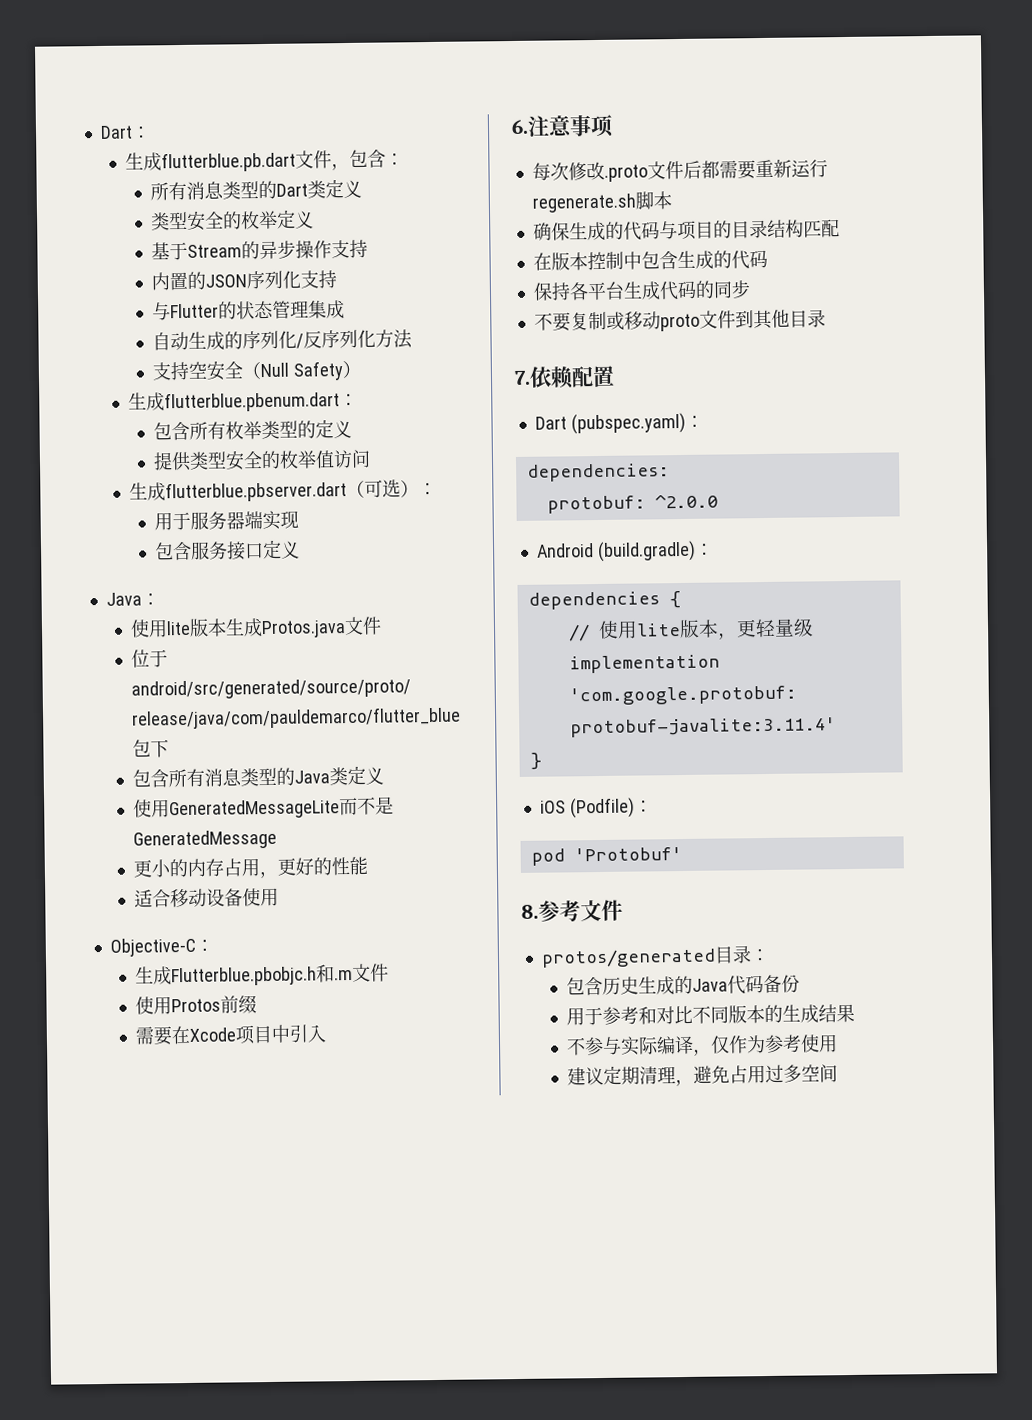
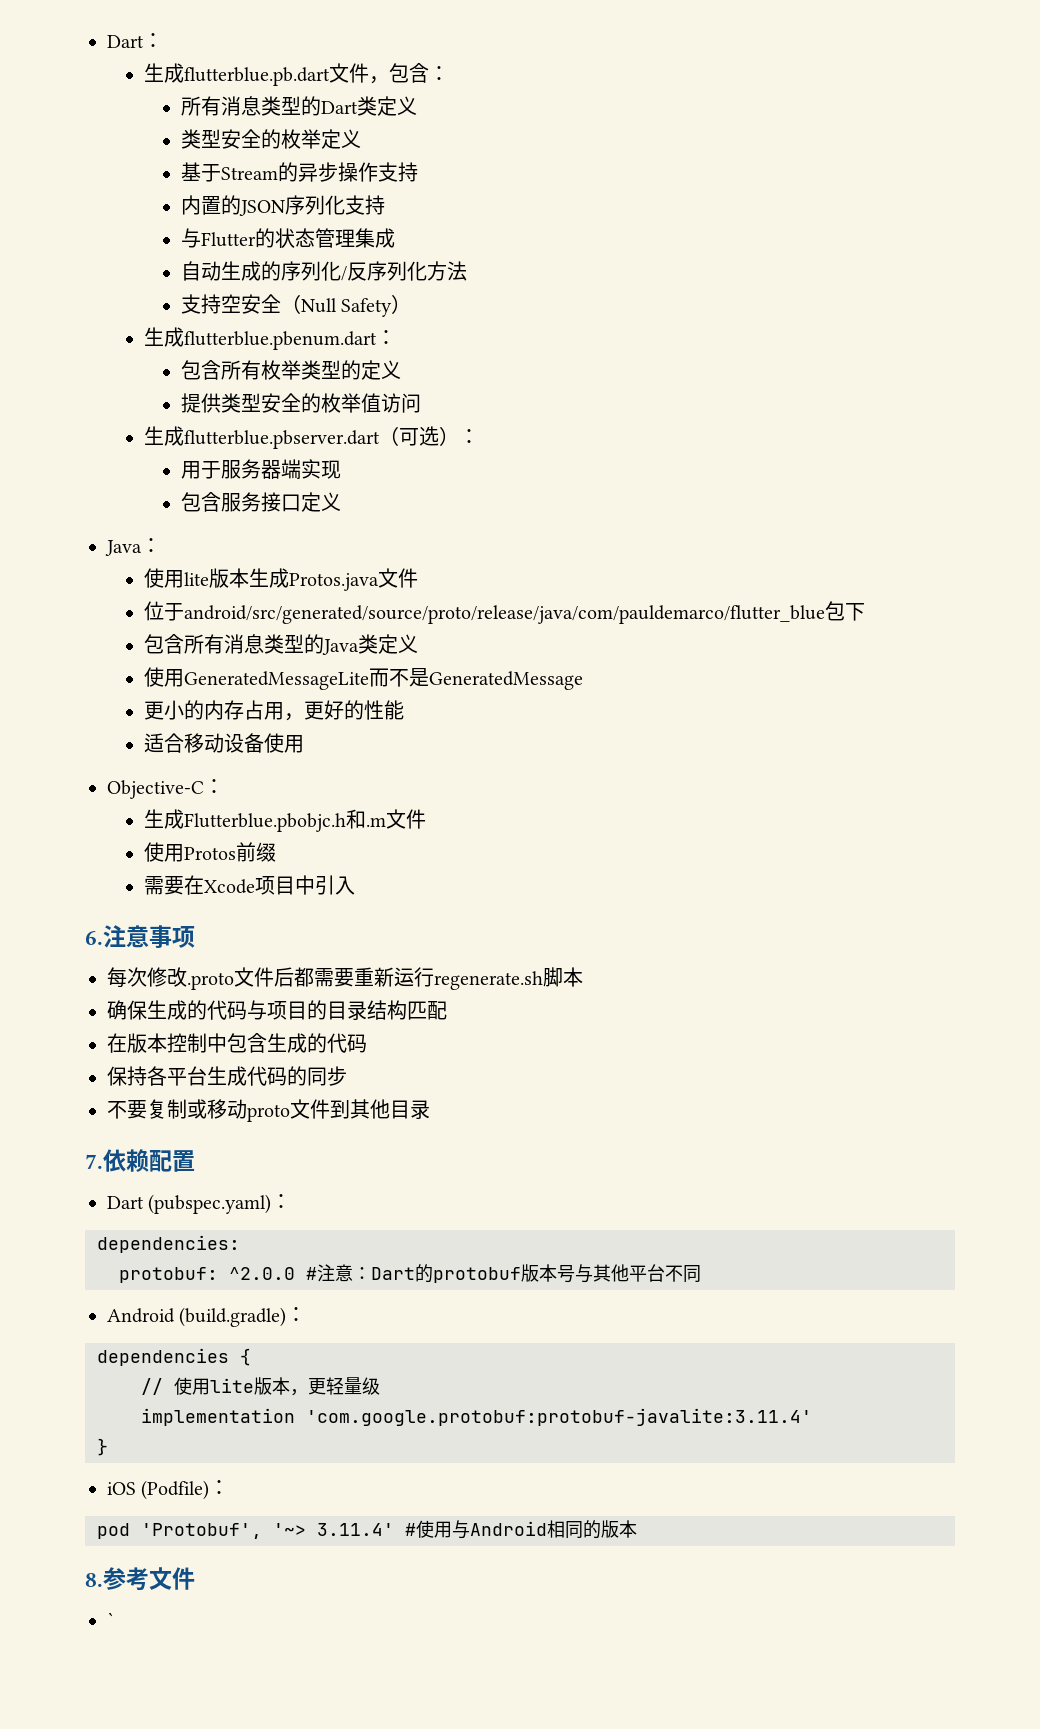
(718, 501) none -> [306,1264,701,1283] #注意：Dart的protobuf版本号与其他平台不同
[573,847,682,862] [521,899,623,922] [540,945,770,968] [566,974,801,996] [566,1003,856,1026] [566,1034,839,1056] [567,1064,839,1087] 'Protobuf' // 8.参考文件 // protos/generated目录： // 包含历史生成的Java代码备份 // 用于参考和对比不同版本的生成结果 // 不参与实际编译，仅作为参考使用 // 建议定期清理，避免占用过多空间 -> [141,1520,637,1539] [85,1567,195,1591] [107,1612,115,1627] 'Protobuf', '~> 3.11.4' #使用与Android相同的版本 // 8.参考文件 // `

